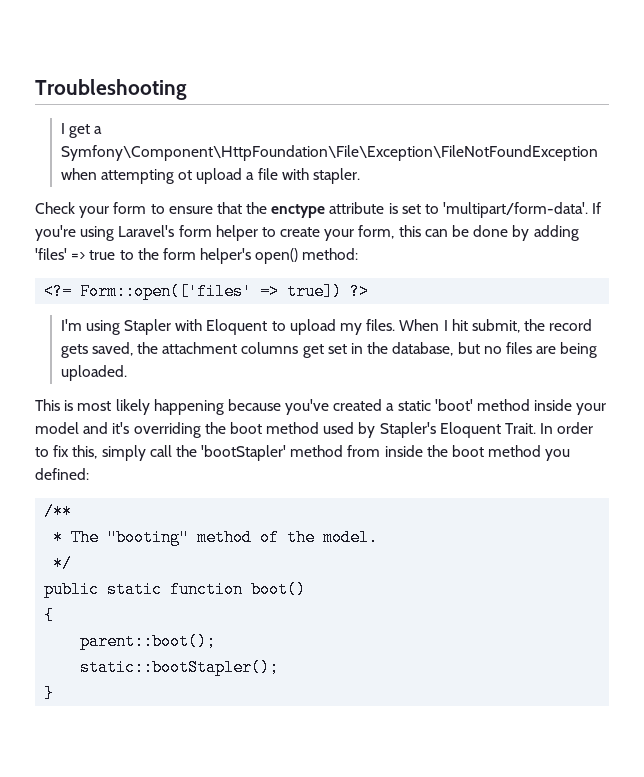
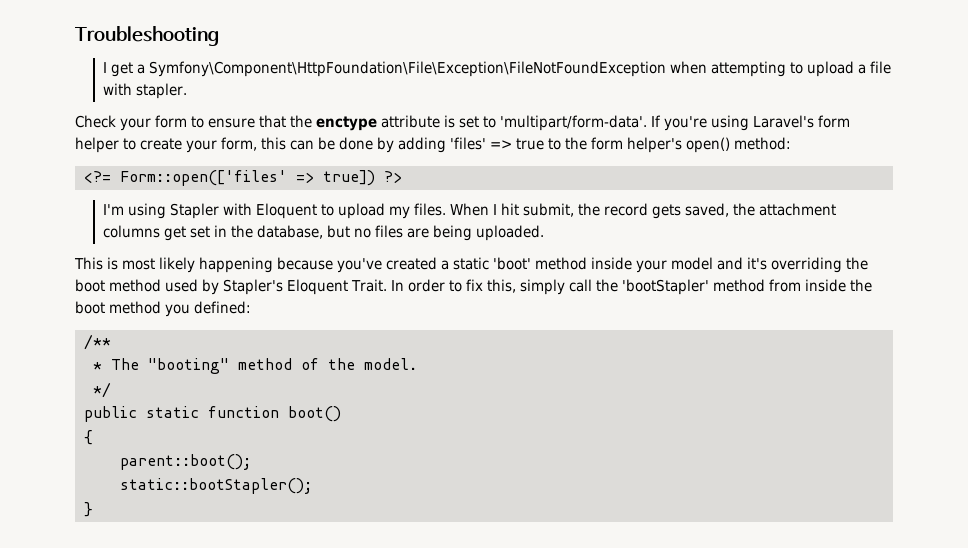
[178,170,193,180] ot -> [790,62,804,74] to

